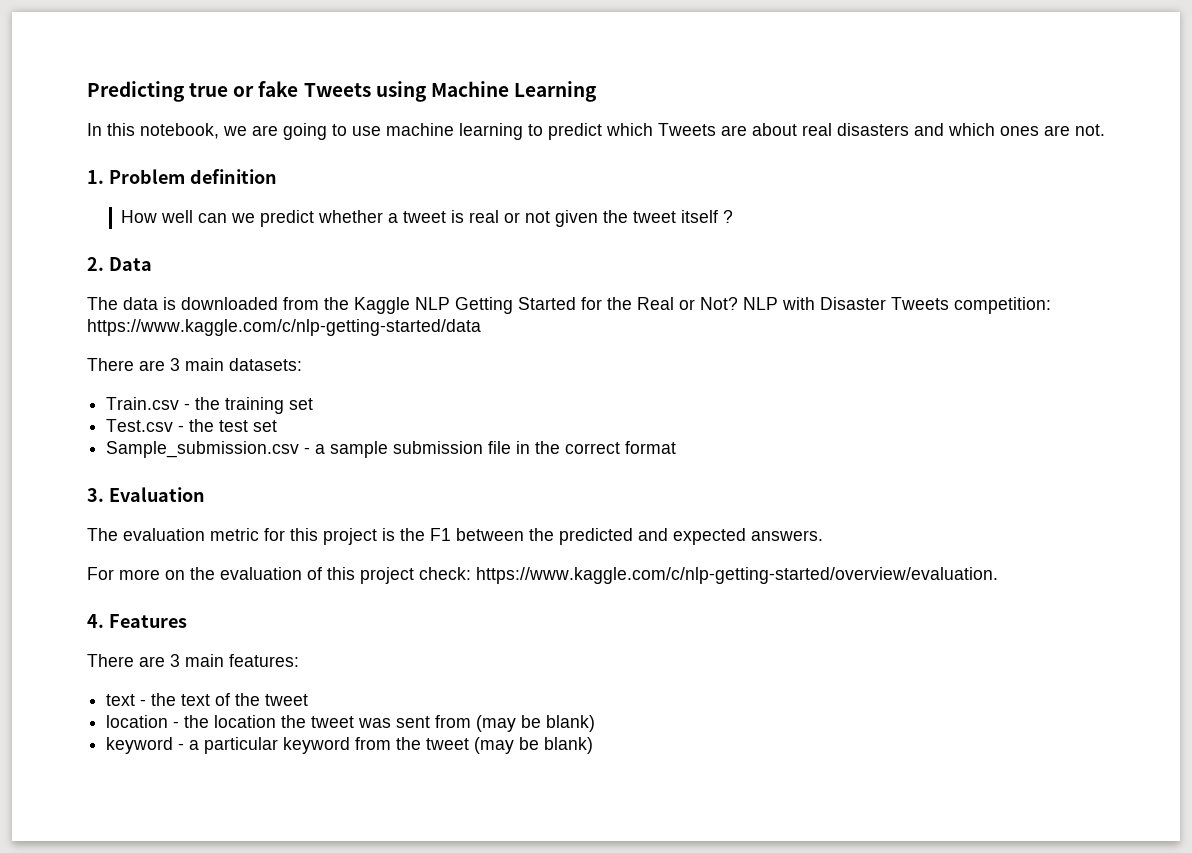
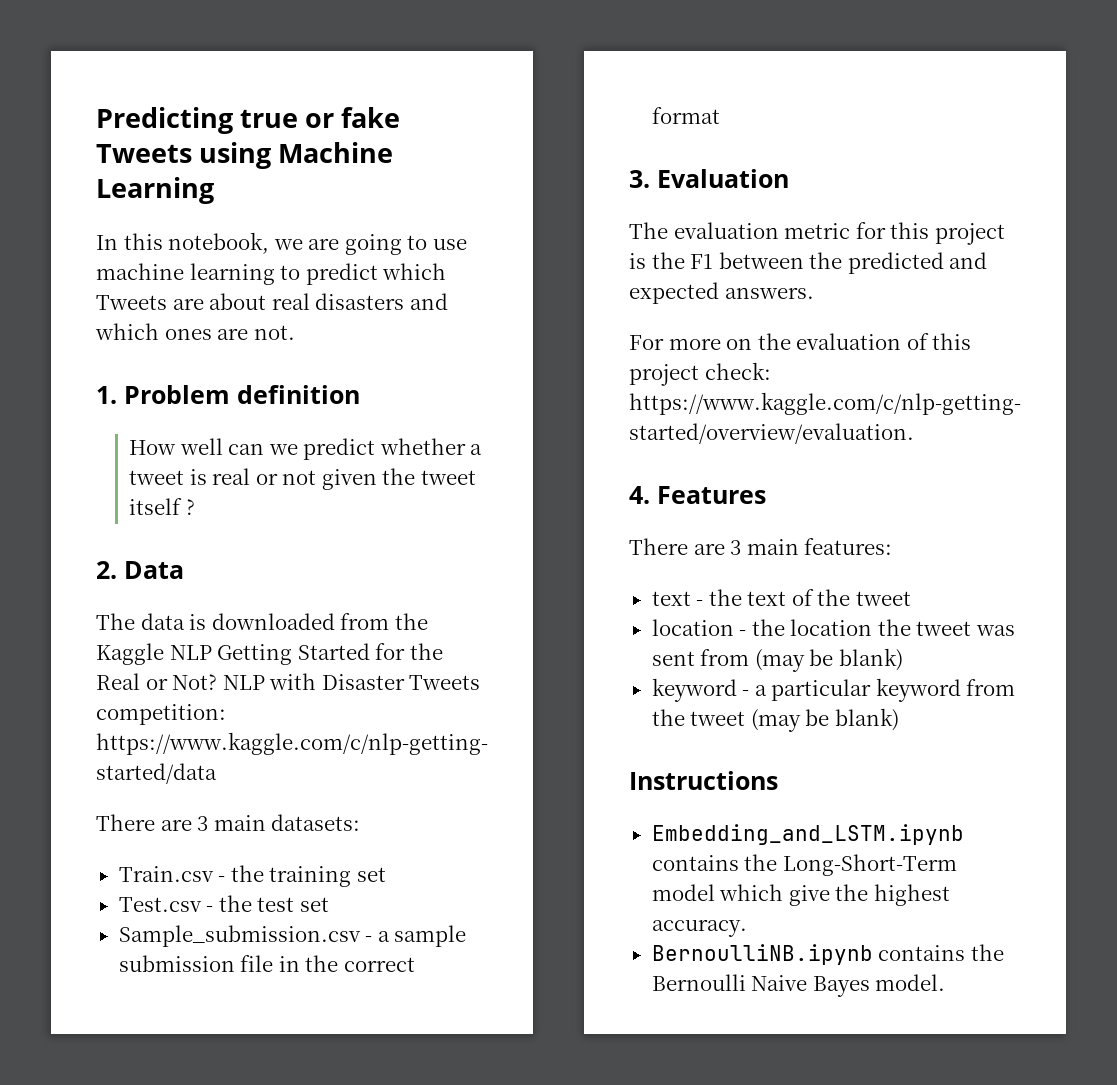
(594, 745) none -> [629,771,778,790] [651,824,964,845] [651,854,957,876] [651,884,950,906] [651,919,747,937] [651,944,1004,965] [651,974,946,997] // Instructions // Embedding_and_LSTM.ipynb contains the Long-Short-Term model which give the highest accuracy. // BernoulliNB.ipynb contains the Bernoulli Naive Bayes model.

